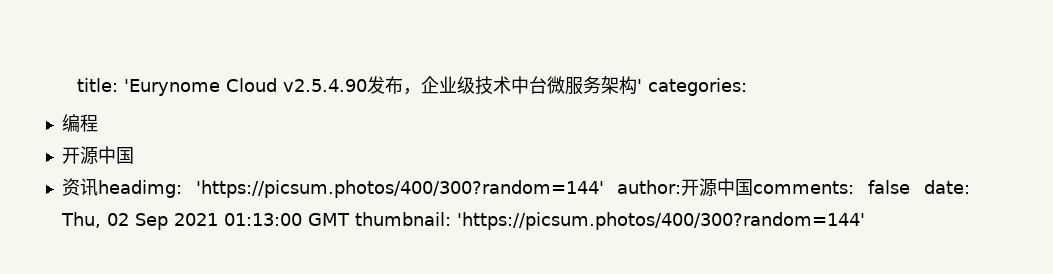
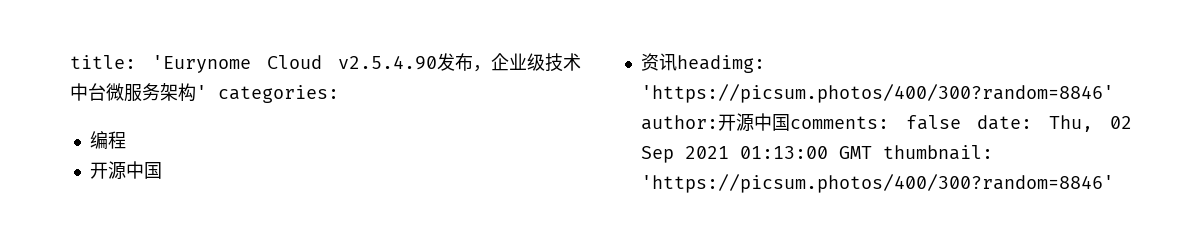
[195,180,604,198] 'https://picsum.photos/400/300?random=144' -> [640,84,1114,103] 'https://picsum.photos/400/300?random=8846'
[456,212,865,230] 'https://picsum.photos/400/300?random=144' -> [640,174,1114,193] 'https://picsum.photos/400/300?random=8846'

